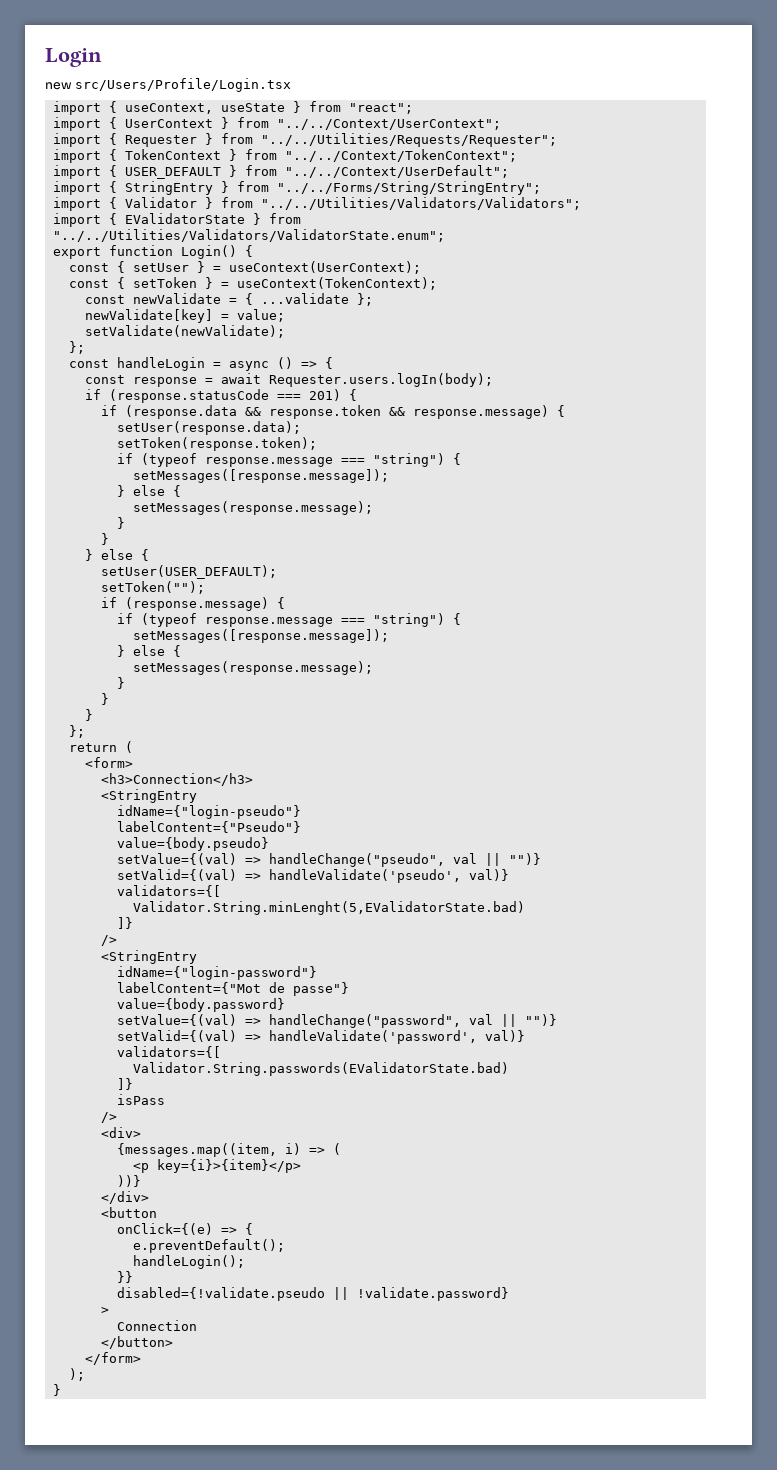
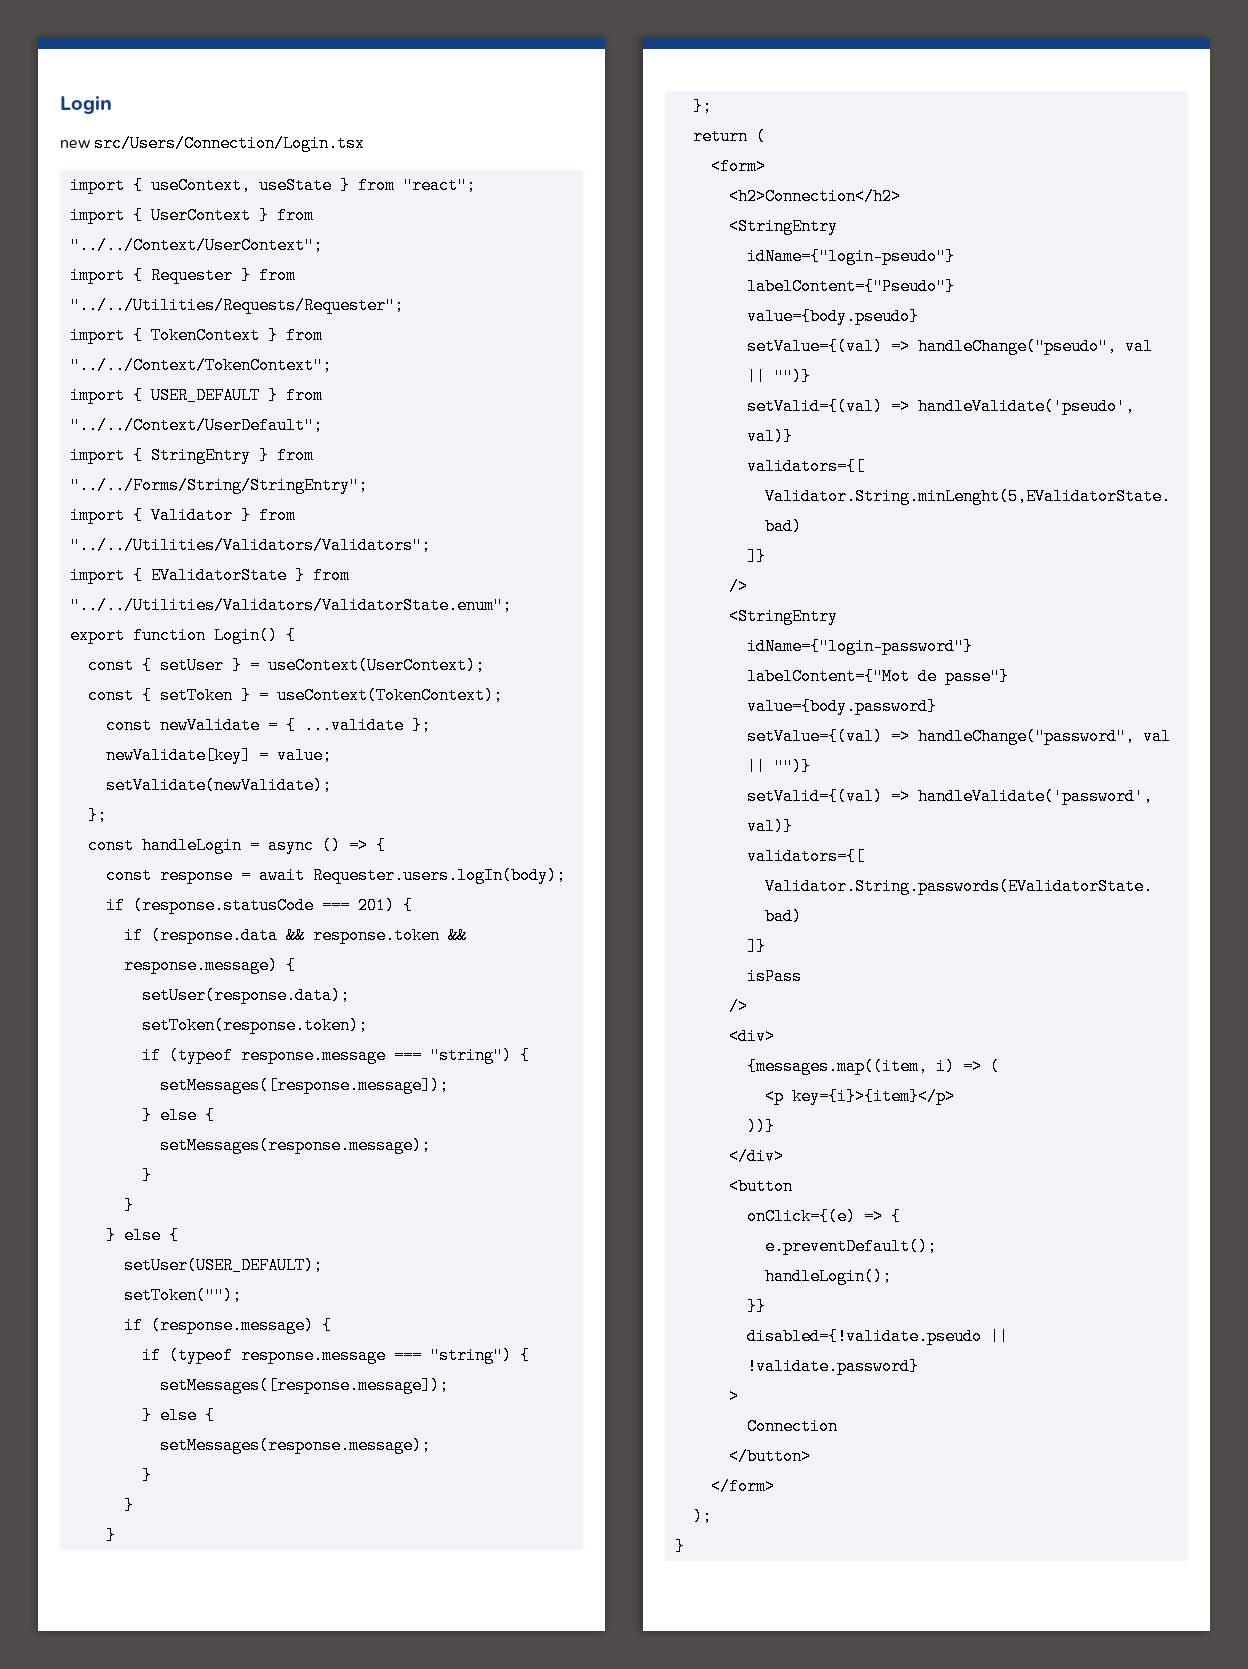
[75,78,292,92] src/Users/Profile/Login.tsx -> [94,135,366,152] src/Users/Connection/Login.tsx
[100,773,253,786] <h3>Connection</h3> -> [728,188,901,205] <h2>Connection</h2>

